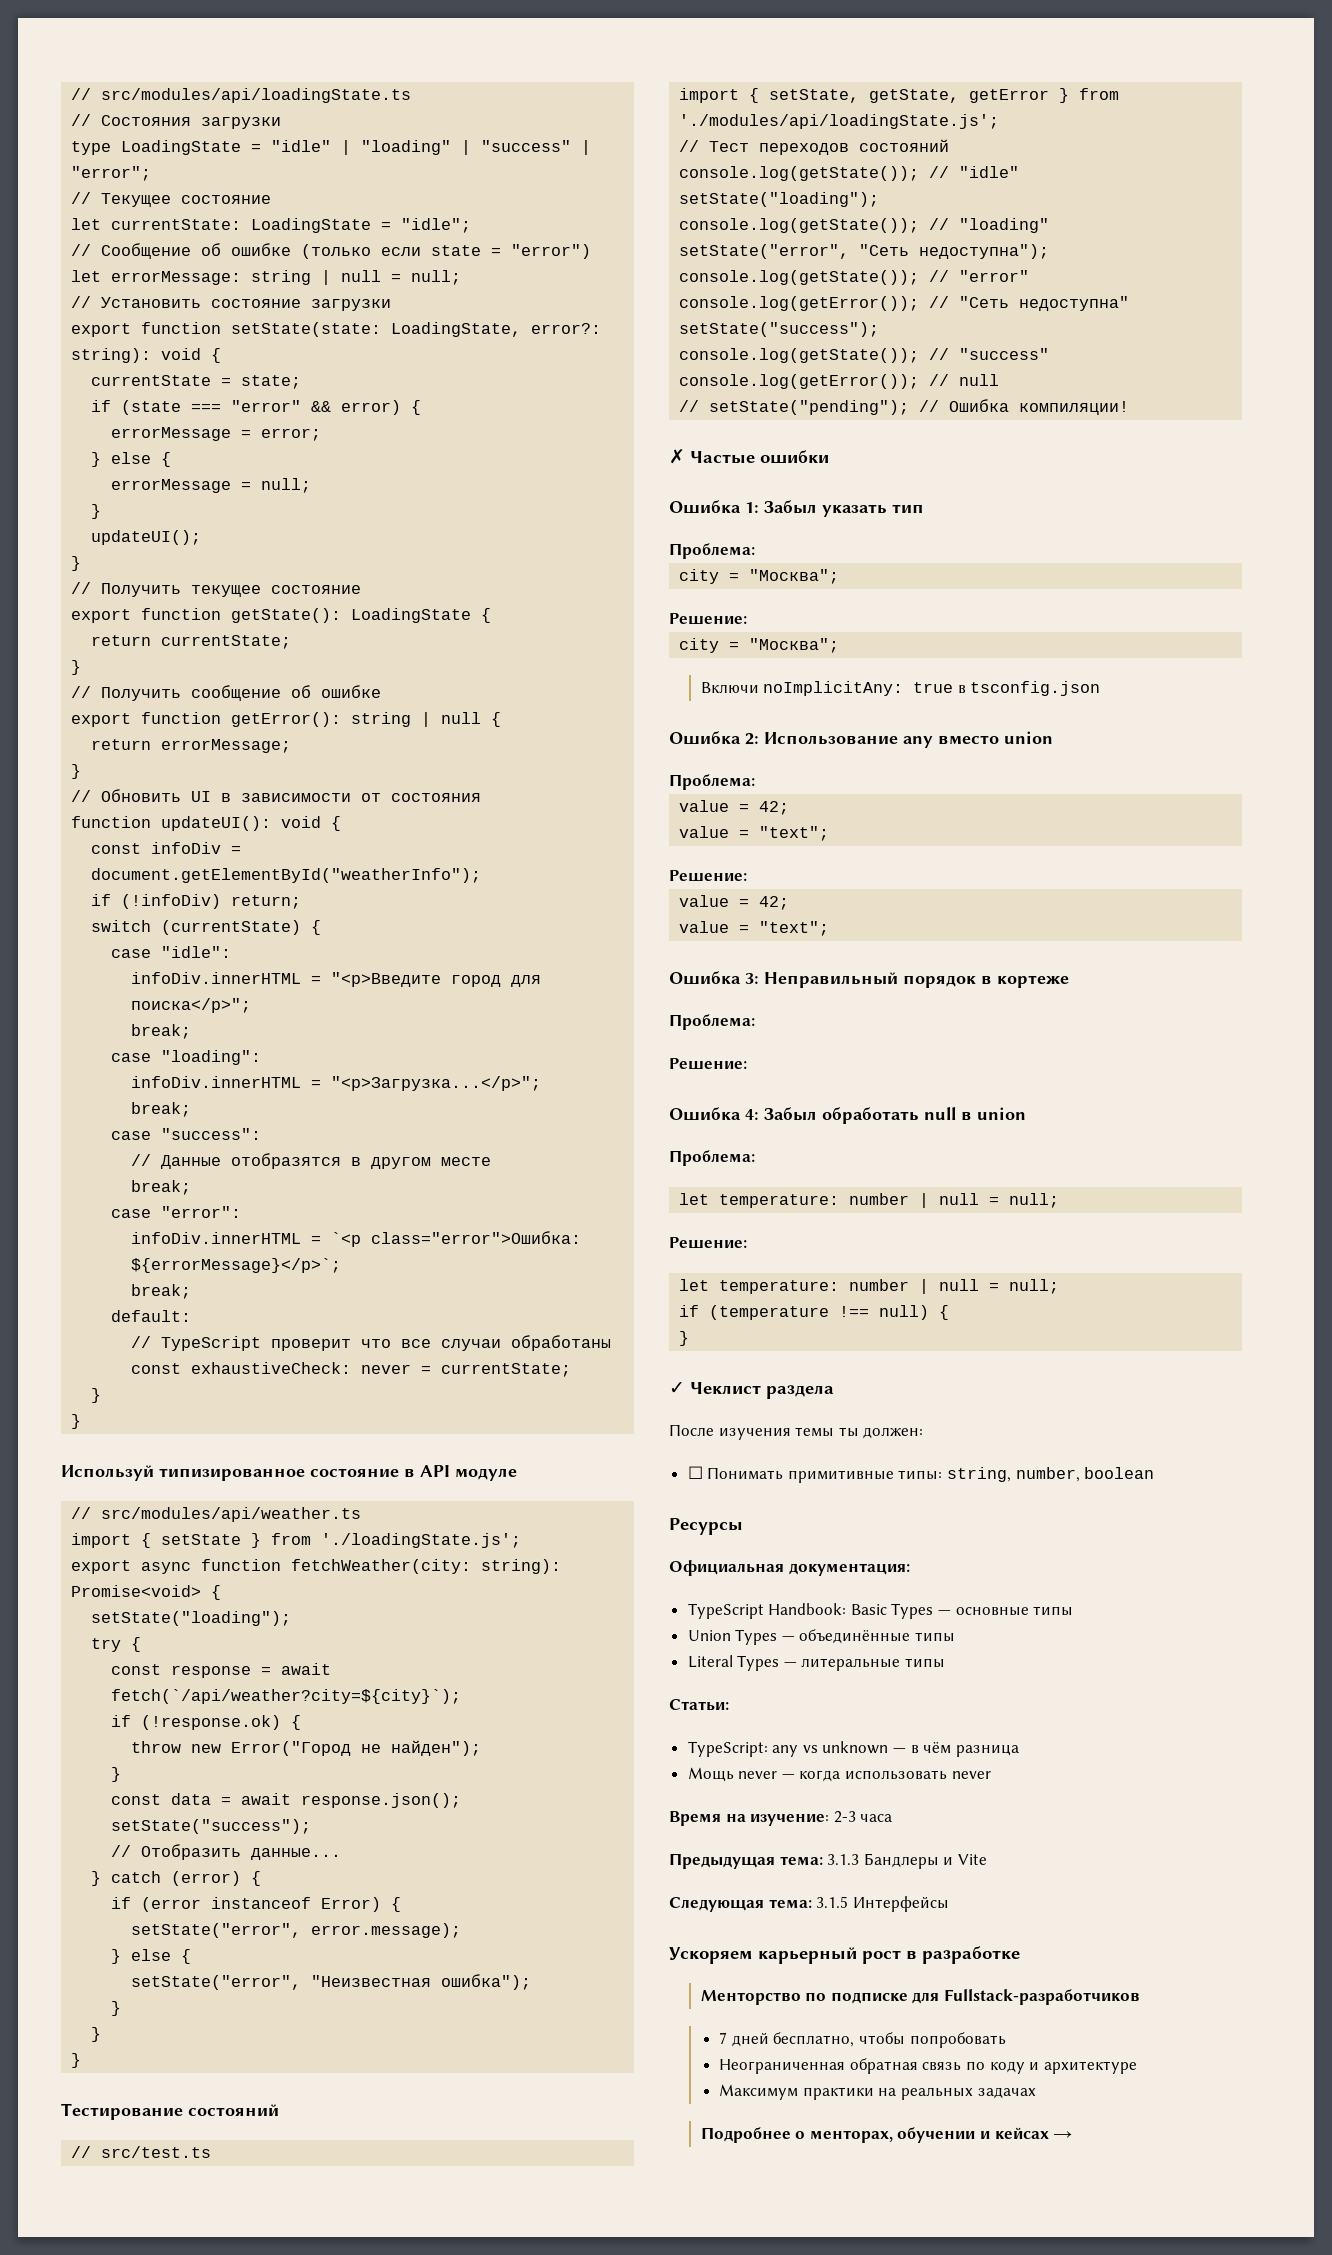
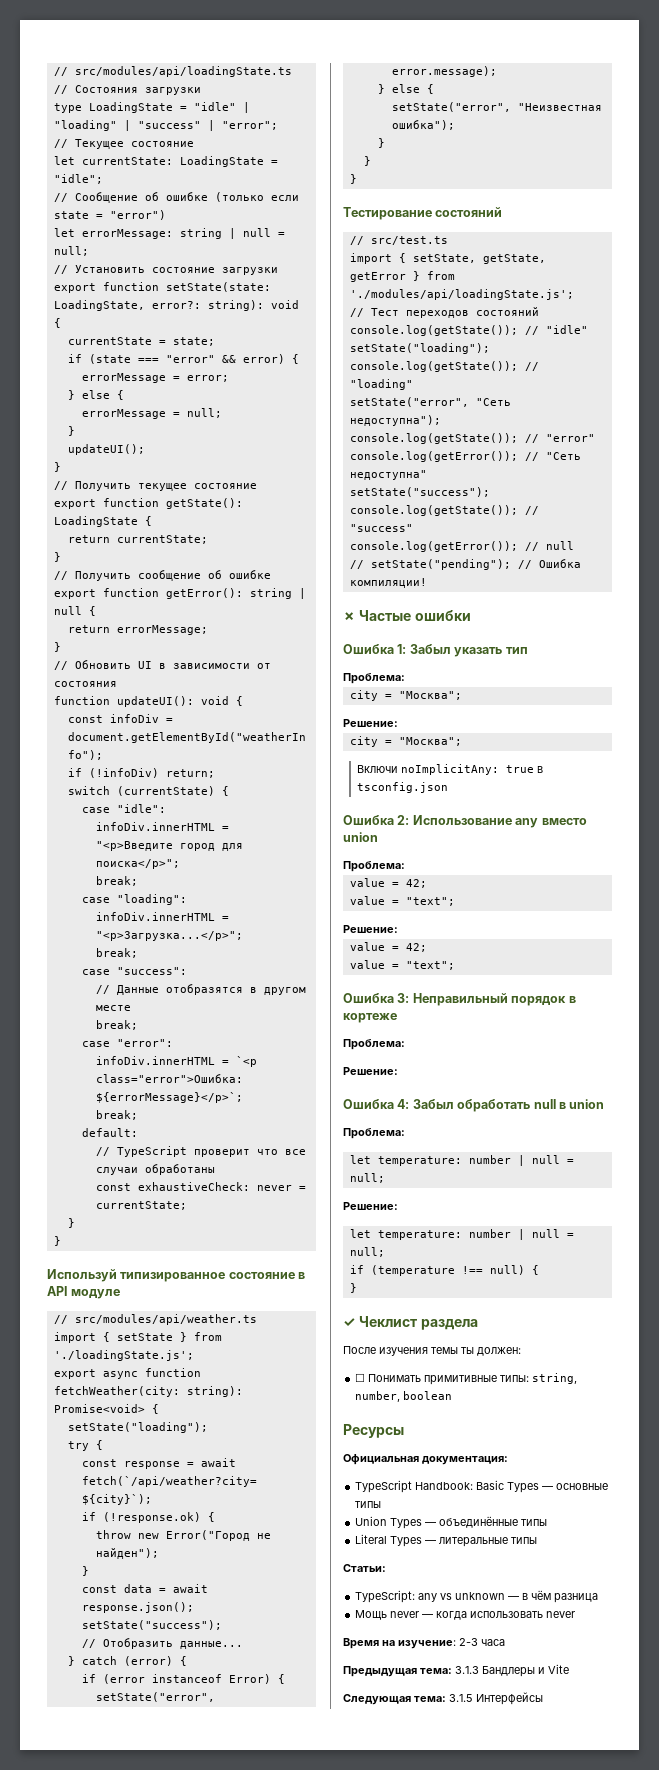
[669,1946,1020,1964] [700,1989,1140,2005] [719,2032,1006,2048] [719,2058,1137,2074] [719,2084,1036,2100] [700,2127,1073,2143] // Ускоряем карьерный рост в разработке // Менторство по подписке для Fullstack-разработчиков // 7 дней бесплатно, чтобы попробовать // Неограниченная обратная связь по коду и архитектуре // Максимум практики на реальных задачах // Подробнее о менторах, обучении и кейсах → -> (543, 1698) none

